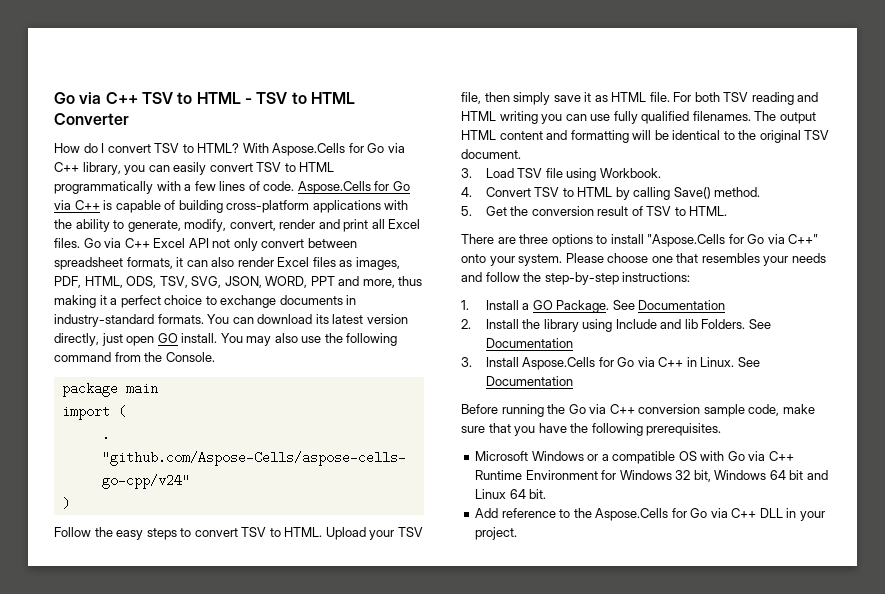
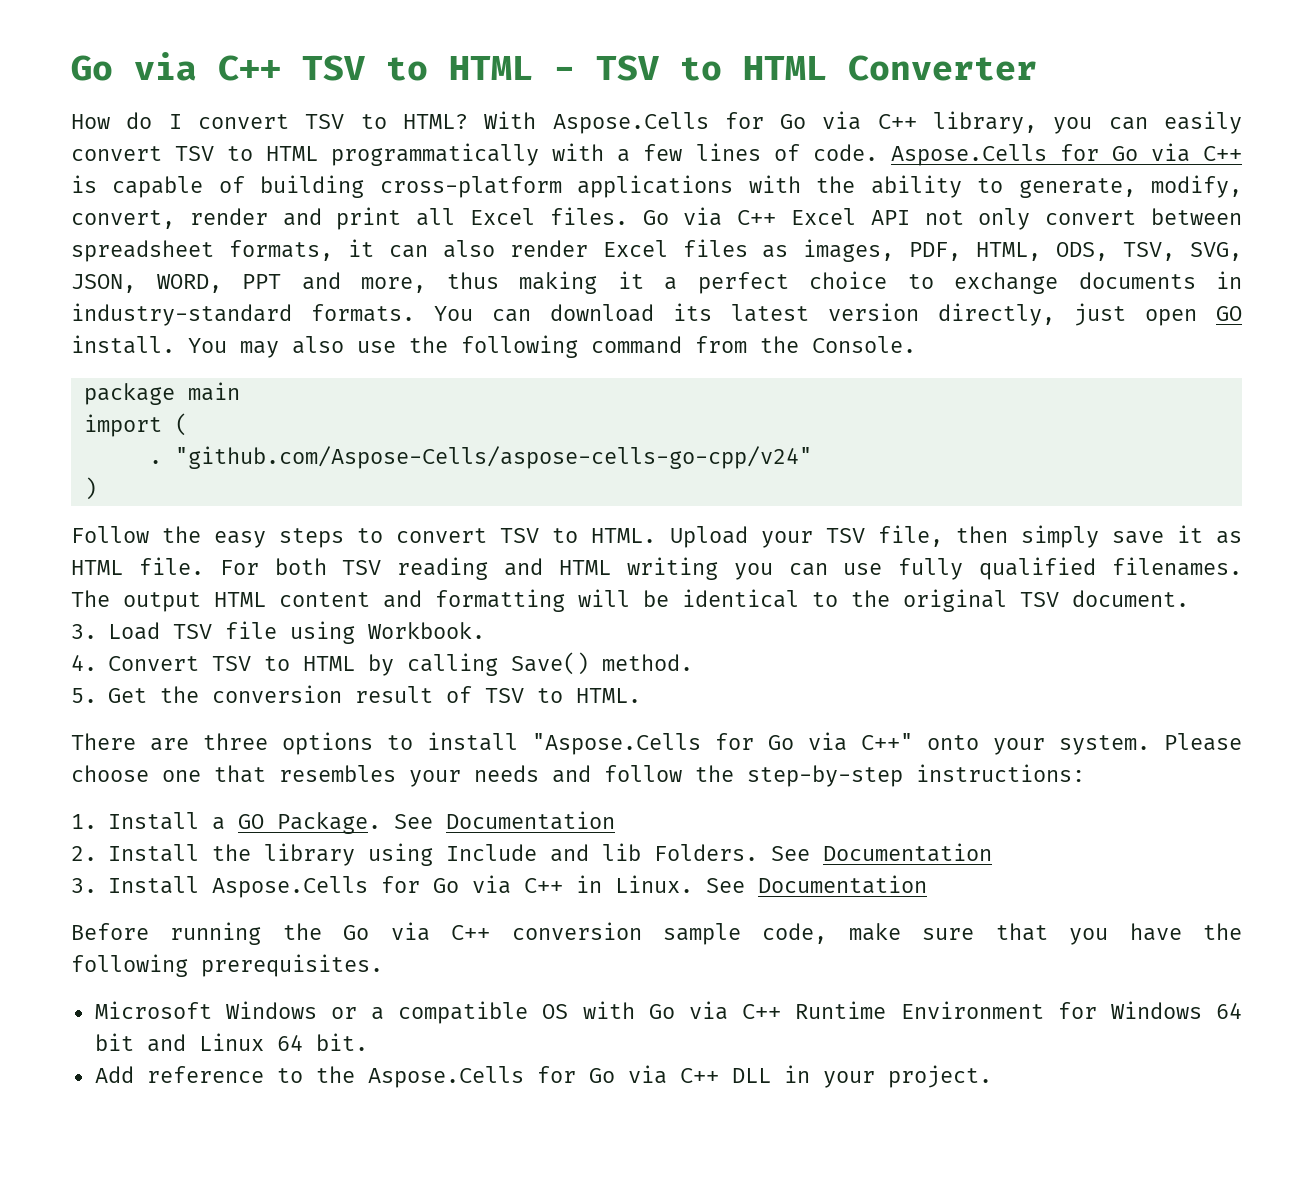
[675,470,767,482] 32 bit, Windows -> (1202, 1010) none

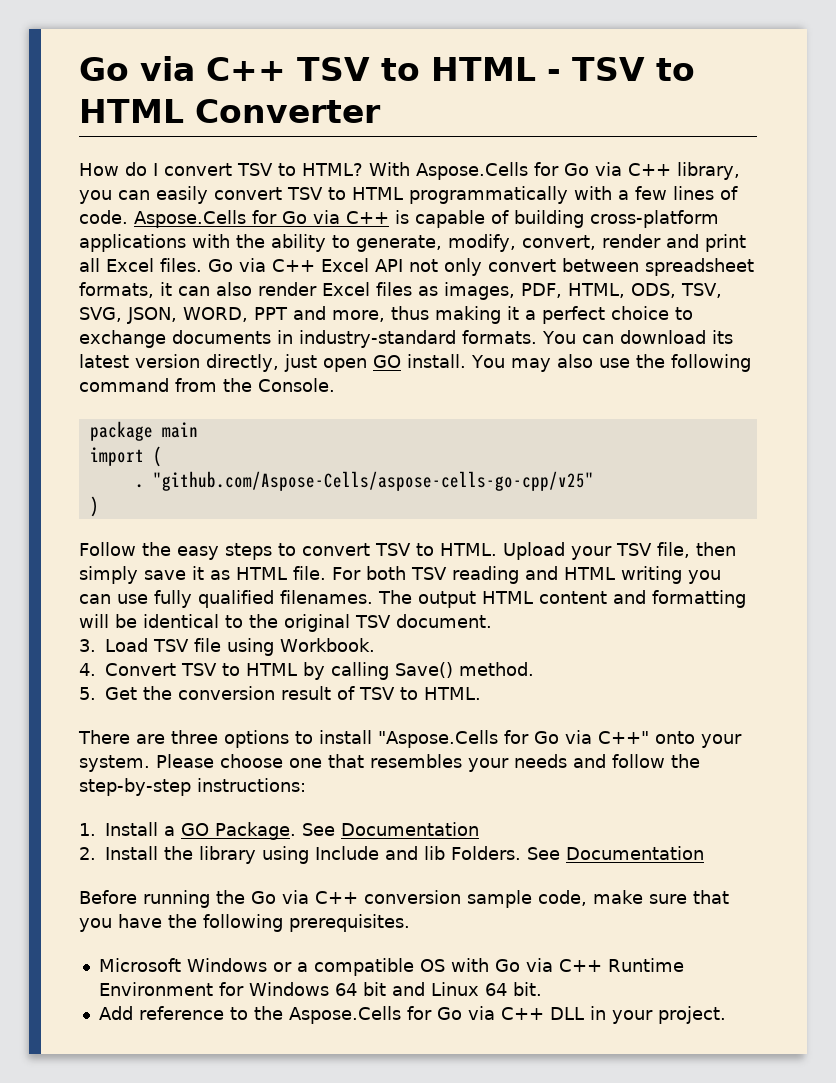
[174,446,812,469] "github.com/Aspose-Cells/aspose-cells-go-cpp/v24" -> [152,471,594,491] "github.com/Aspose-Cells/aspose-cells-go-cpp/v25"
[71,875,927,898] // 3. Install Aspose.Cells for Go via C++ in Linux. See Documentation -> (704, 853) none

